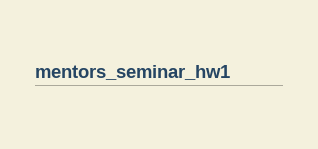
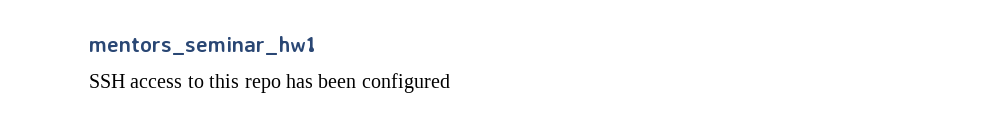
(230, 72) none -> [89,73,450,93] // SSH access to this repo has been configured

